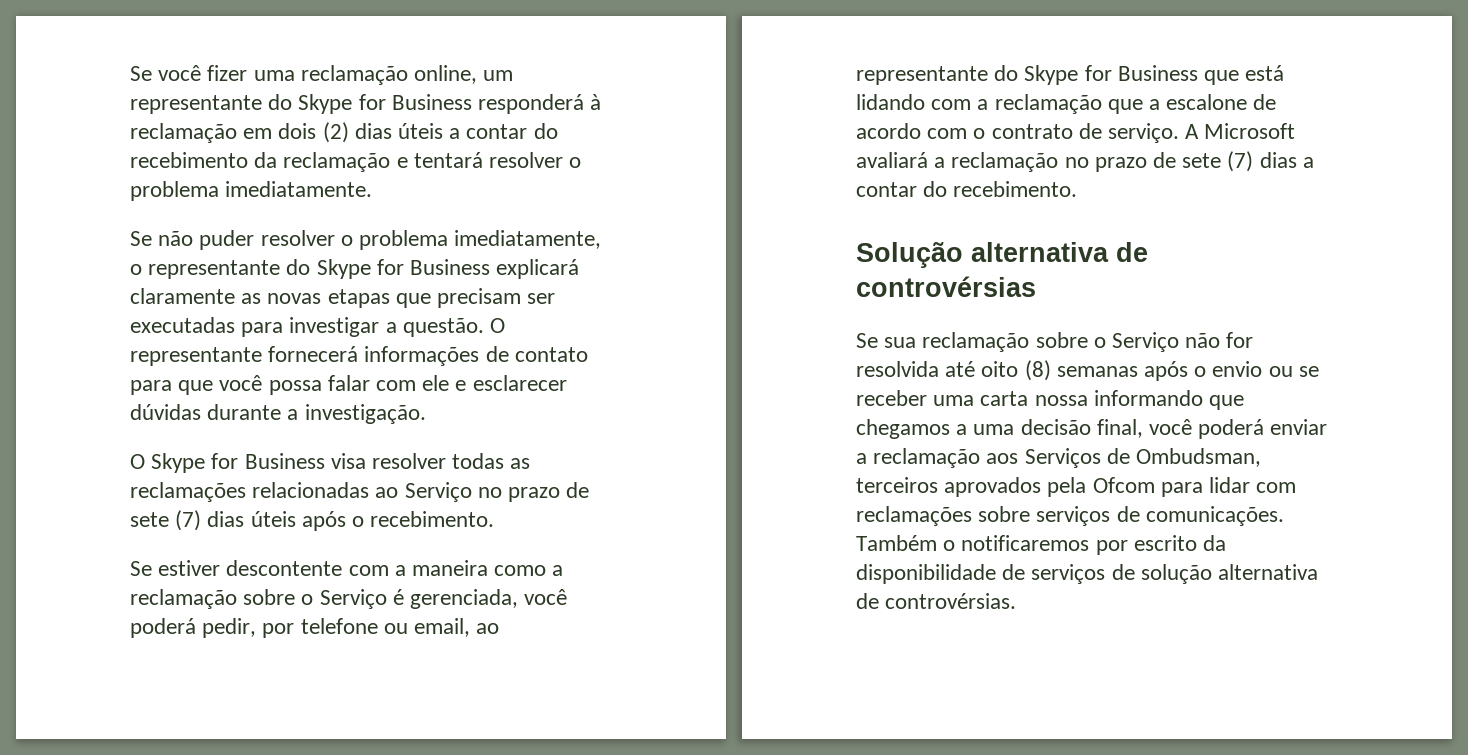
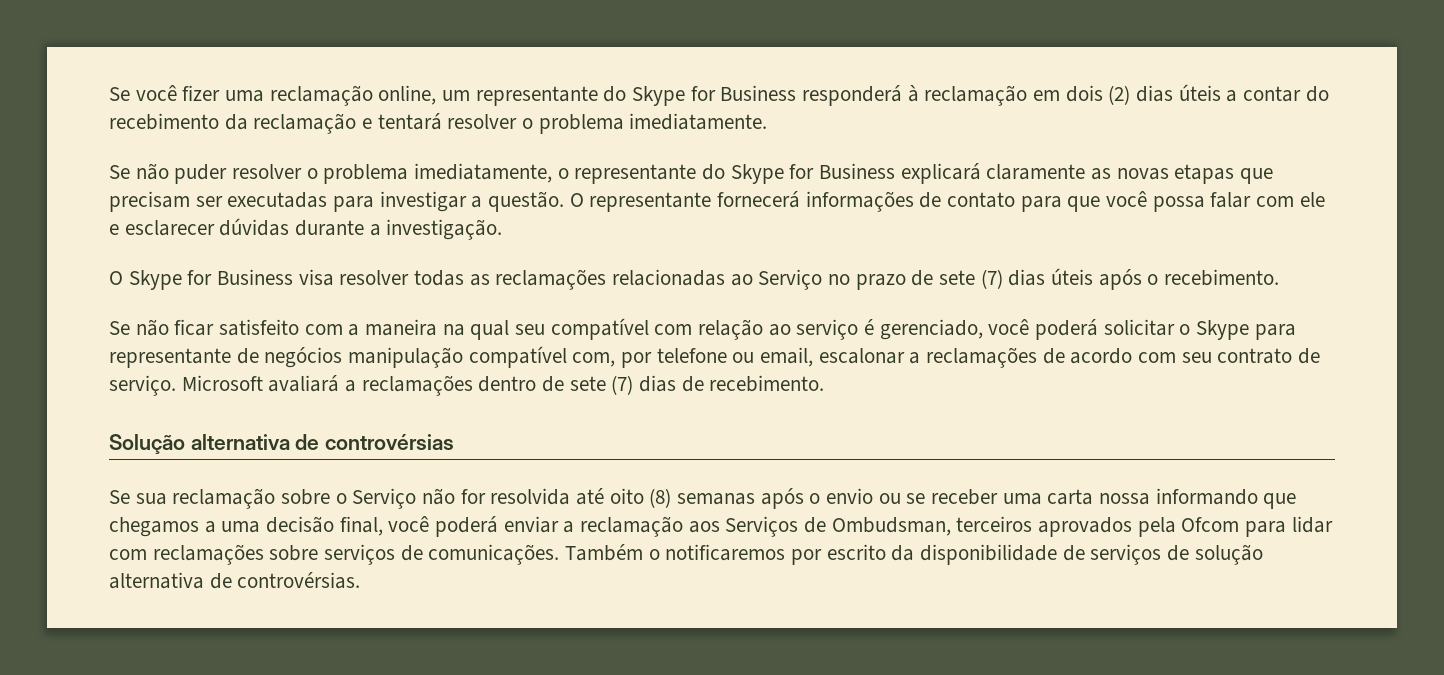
[158,560,564,576] [130,589,568,609] [130,618,500,638] [856,65,1285,85] [856,94,1248,114] estiver descontente com a maneira como a reclamação sobre o Serviço é gerenciada, você poderá pedir, por telefone ou email, ao representante do Skype for Business que está lidando com a reclamação que a escalone -> [135,318,1296,340] [109,346,1038,368] não ficar satisfeito com a maneira na qual seu compatível com relação ao serviço é gerenciado, você poderá solicitar o Skype para representante de negócios manipulação compatível com, por telefone ou email, escalonar a reclamações
[973,128,986,139] o -> [1181,352,1212,363] seu
[1185,124,1200,139] A -> (176, 385) none
[951,151,1314,172] [856,181,948,197] reclamação no prazo de sete (7) dias a contar do -> [361,375,704,396] reclamações dentro de sete (7) dias de

